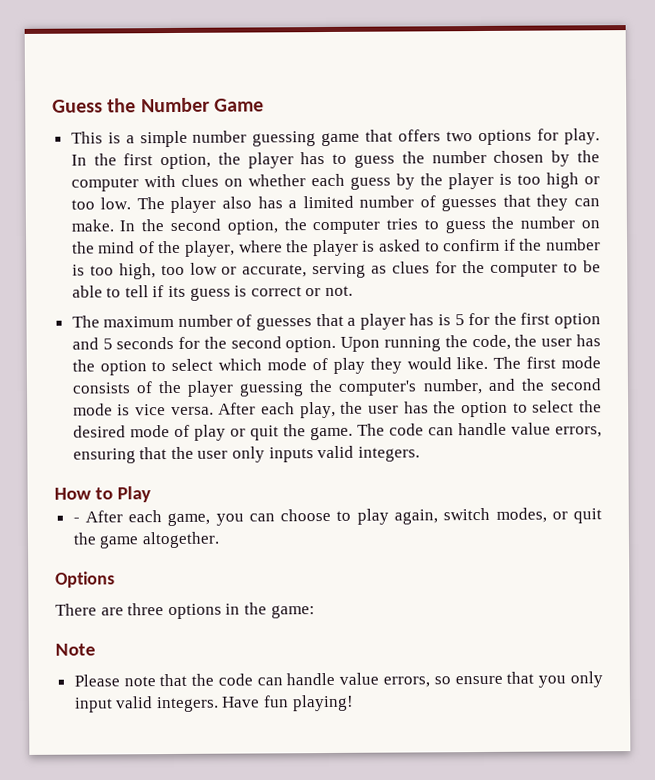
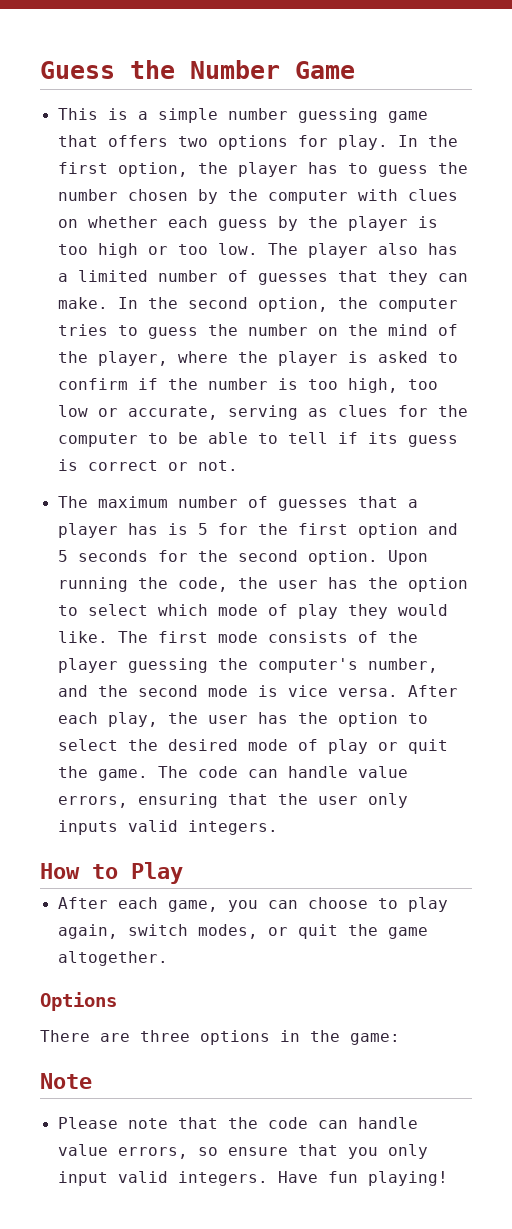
[72,517,80,523] - -> (183, 873) none

